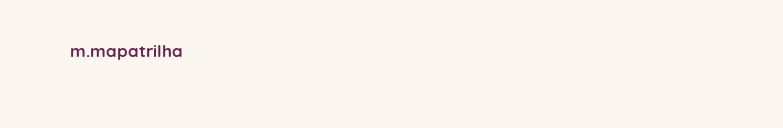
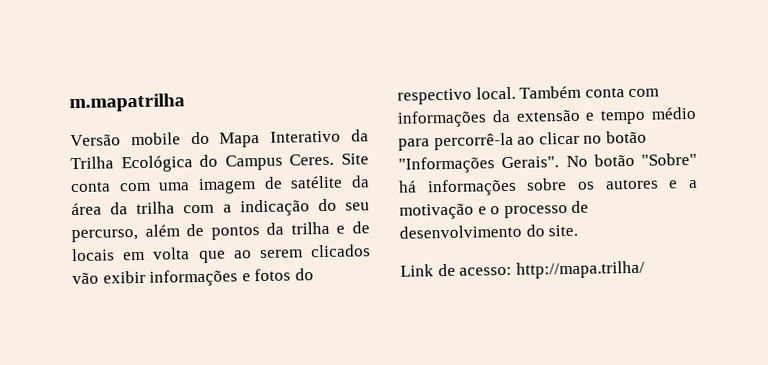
(183, 52) none -> [70,129,370,148] [70,153,369,173] [70,175,370,195] [71,198,370,217] [71,221,370,243] [72,244,371,264] [72,268,314,287] [397,85,660,105] [397,106,697,128] [398,130,647,151] [398,152,697,174] [398,178,698,197] [399,200,590,220] [399,224,579,239] [400,260,645,279] // Versão mobile do Mapa Interativo da Trilha Ecológica do Campus Ceres. Site conta com uma imagem de satélite da área da trilha com a indicação do seu percurso, além de pontos da trilha e de locais em volta que ao serem clicados vão exibir informações e fotos do respectivo local. Também conta com informações da extensão e tempo médio para percorrê-la ao clicar no botão "Informações Gerais". No botão "Sobre" há informações sobre os autores e a motivação e o processo de desenvolvimento do site. // Link de acesso: http://mapa.trilha/

